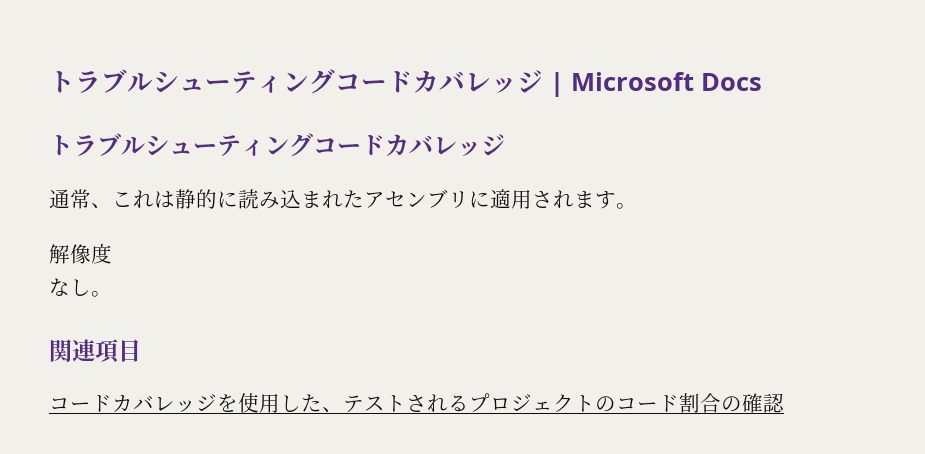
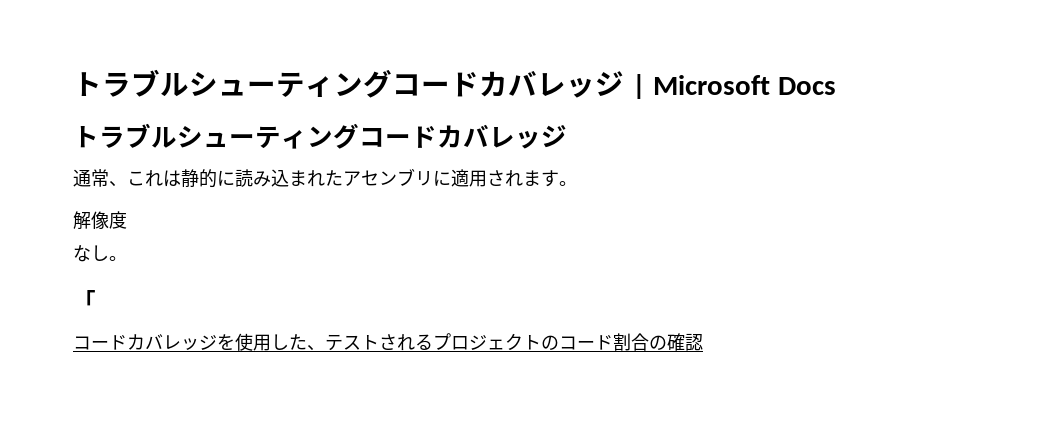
[49,339,141,363] 関連項目 -> [73,290,96,310] 「

